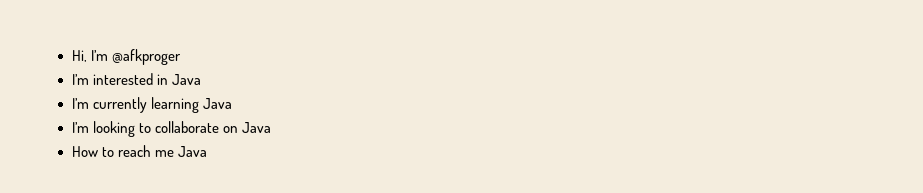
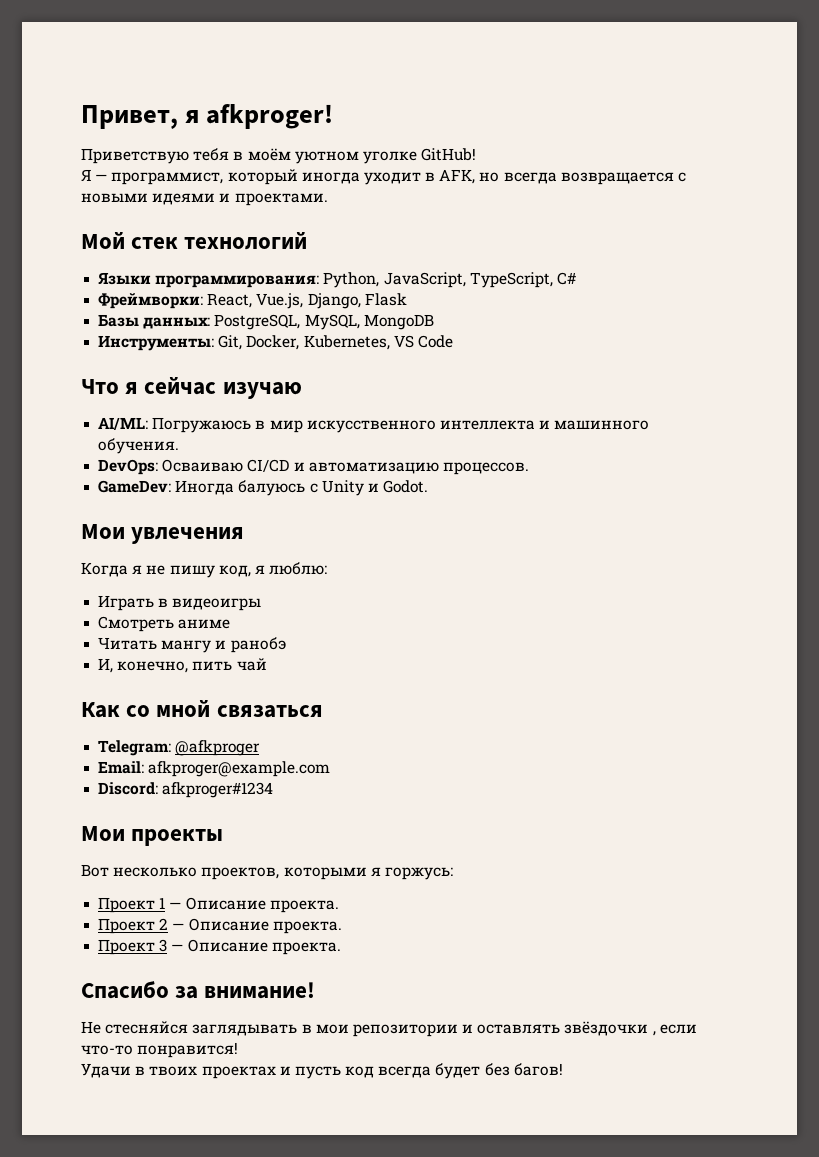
[71,49,181,65] [71,73,201,85] [71,97,232,113] [71,121,271,137] [71,145,207,157] Hi, I’m @afkproger // I’m interested in Java // I’m currently learning Java // I’m looking to collaborate on Java // How to reach me Java -> [81,104,334,129] [81,148,477,164] [81,169,687,185] [81,193,328,206] [81,232,308,250] [98,272,576,288] [98,293,407,309] [98,314,434,330] [98,335,453,351] [81,377,302,399] [98,417,650,433] [98,438,180,454] [98,459,529,475] [98,480,429,496] [81,524,245,544] [81,562,328,578] [98,595,262,611] [98,616,231,632] [98,637,286,653] [98,658,267,673] [81,700,323,718] [98,740,261,756] [98,761,331,777] [98,782,274,798] [81,826,224,846] [81,864,453,880] [98,897,339,913] [98,918,342,934] [98,939,341,955] [81,981,316,999] [81,1021,697,1037] [81,1042,239,1058] [81,1063,563,1079] Привет, я afkproger! // Приветствую тебя в моём уютном уголке GitHub! // Я — программист, который иногда уходит в AFK, но всегда возвращается с новыми идеями и проектами. // Мой стек технологий // Языки программирования: Python, JavaScript, TypeScript, C# // Фреймворки: React, Vue.js, Django, Flask // Базы данных: PostgreSQL, MySQL, MongoDB // Инструменты: Git, Docker, Kubernetes, VS Code // Что я сейчас изучаю // AI/ML: Погружаюсь в мир искусственного интеллекта и машинного обучения. // DevOps: Осваиваю CI/CD и автоматизацию процессов. // GameDev: Иногда балуюсь с Unity и Godot. // Мои увлечения // Когда я не пишу код, я люблю: // Играть в видеоигры // Смотреть аниме // Читать мангу и ранобэ // И, конечно, пить чай // Как со мной связаться // Telegram: @afkproger // Email: afkproger@example.com // Discord: afkproger#1234 // Мои проекты // Вот несколько проектов, которыми я горжусь: // Проект 1 — Описание проекта. // Проект 2 — Описание проекта. // Проект 3 — Описание проекта. // Спасибо за внимание! // Не стесняйся заглядывать в мои репозитории и оставлять звёздочки , если что-то понравится! // Удачи в твоих проектах и пусть код всегда будет без багов!

